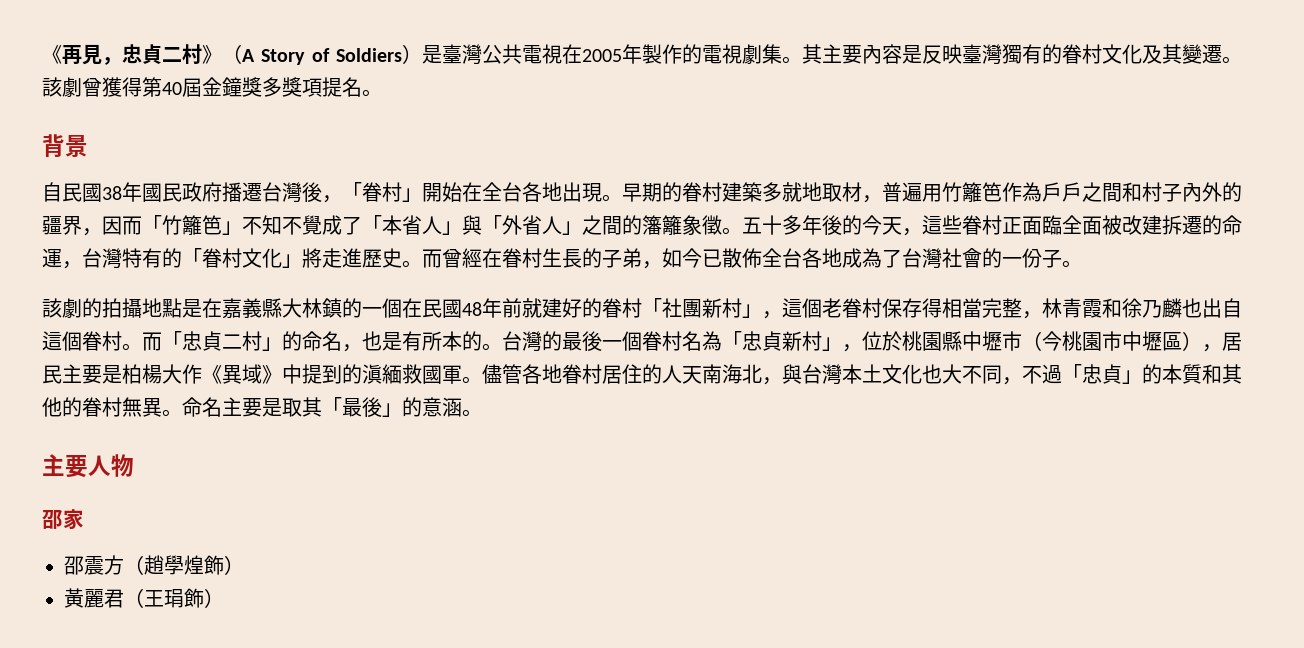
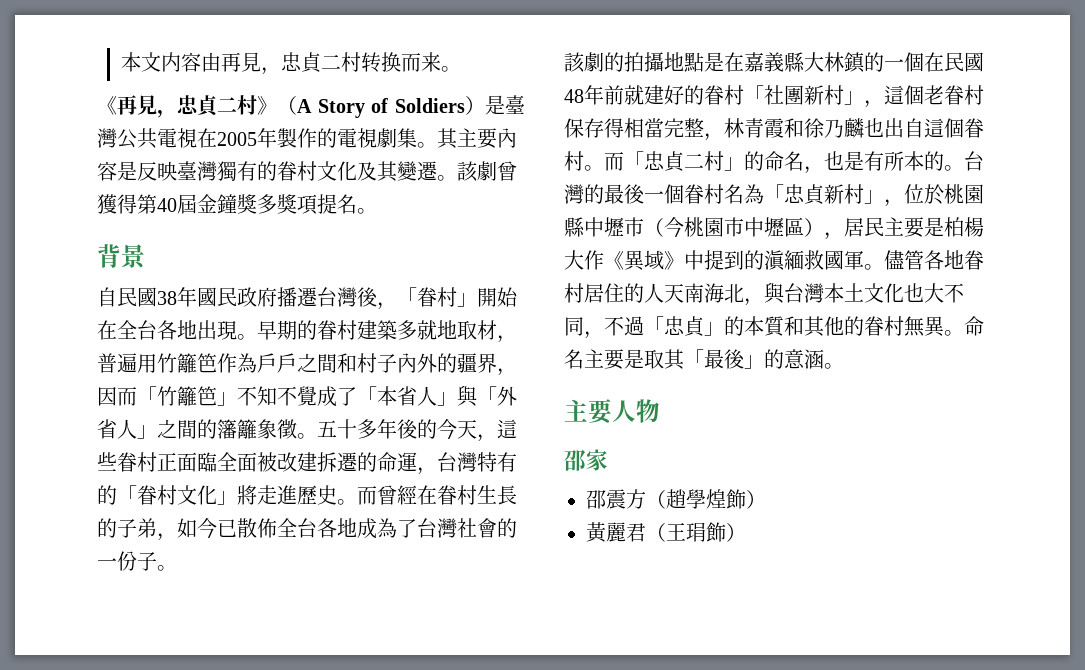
(42, 54) none -> [121,52,462,75] 本文内容由再見，忠貞二村转换而来。 //

